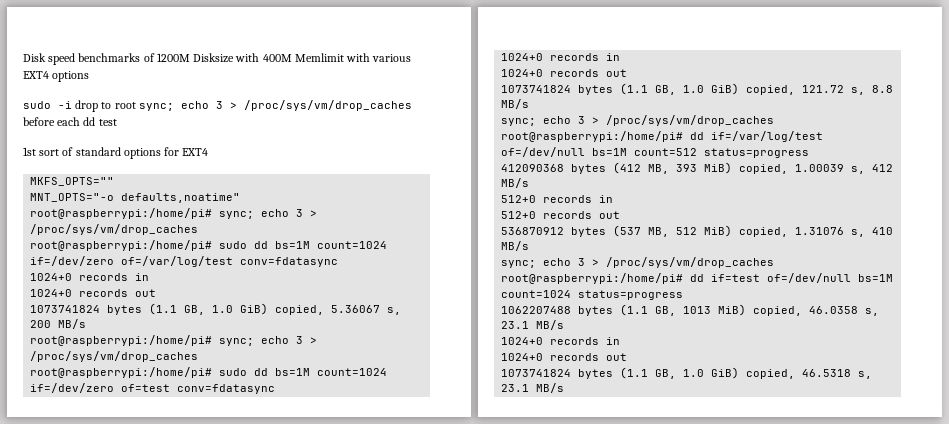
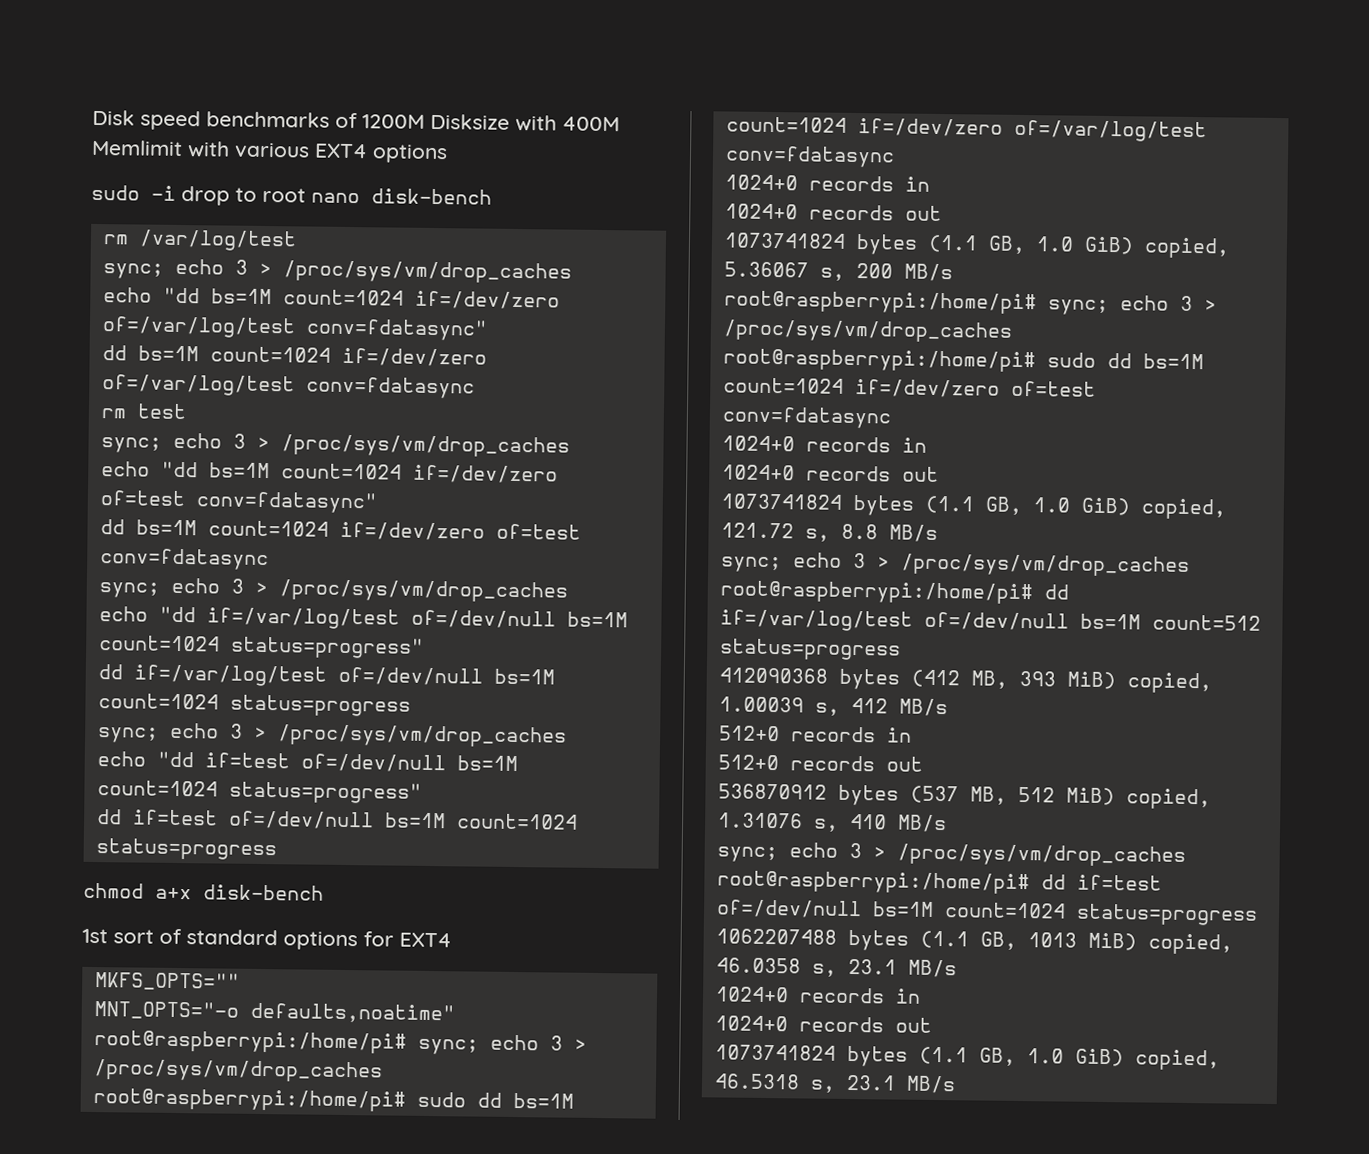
[138,100,412,111] [23,117,117,126] sync; echo 3 > /proc/sys/vm/drop_caches before each dd test -> [311,188,492,205] [102,229,297,252] [102,258,572,284] [102,287,560,310] [101,316,488,341] [101,345,487,367] [101,374,475,399] [100,403,187,420] [100,432,570,458] [100,461,558,484] [99,490,377,514] [99,519,581,541] [99,548,269,571] [98,577,568,603] [98,606,628,630] [98,635,424,659] [97,664,555,687] [97,693,411,717] [96,722,567,748] [96,751,518,773] [96,780,422,804] [96,809,578,830] [95,838,277,861] [83,882,324,901] nano disk-bench // rm /var/log/test // sync; echo 3 > /proc/sys/vm/drop_caches // echo "dd bs=1M count=1024 if=/dev/zero of=/var/log/test conv=fdatasync" // dd bs=1M count=1024 if=/dev/zero of=/var/log/test conv=fdatasync // rm test // sync; echo 3 > /proc/sys/vm/drop_caches // echo "dd bs=1M count=1024 if=/dev/zero of=test conv=fdatasync" // dd bs=1M count=1024 if=/dev/zero of=test conv=fdatasync // sync; echo 3 > /proc/sys/vm/drop_caches // echo "dd if=/var/log/test of=/dev/null bs=1M count=1024 status=progress" // dd if=/var/log/test of=/dev/null bs=1M count=1024 status=progress // sync; echo 3 > /proc/sys/vm/drop_caches // echo "dd if=test of=/dev/null bs=1M count=1024 status=progress" // dd if=test of=/dev/null bs=1M count=1024 status=progress // chmod a+x disk-bench

